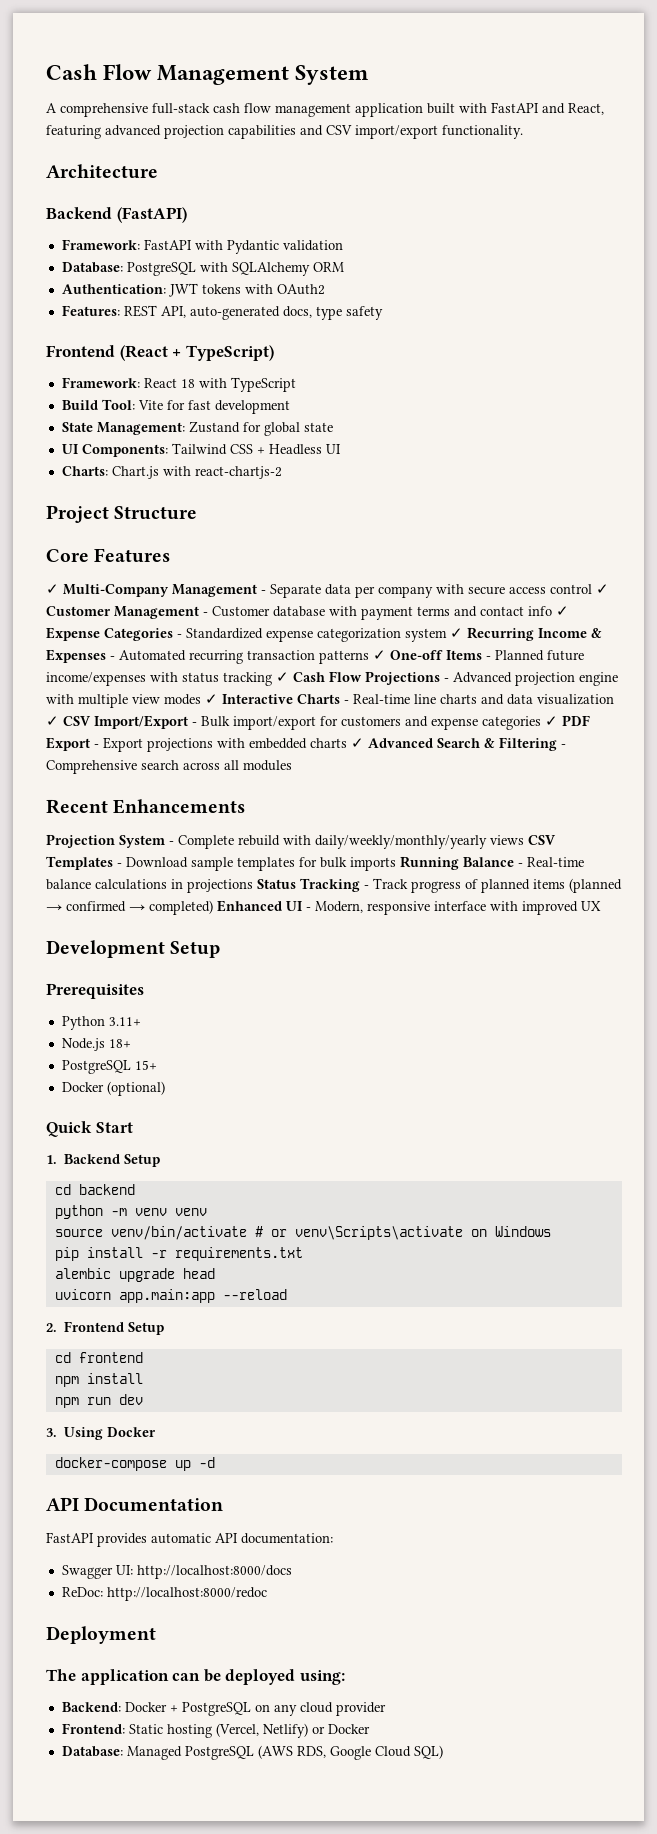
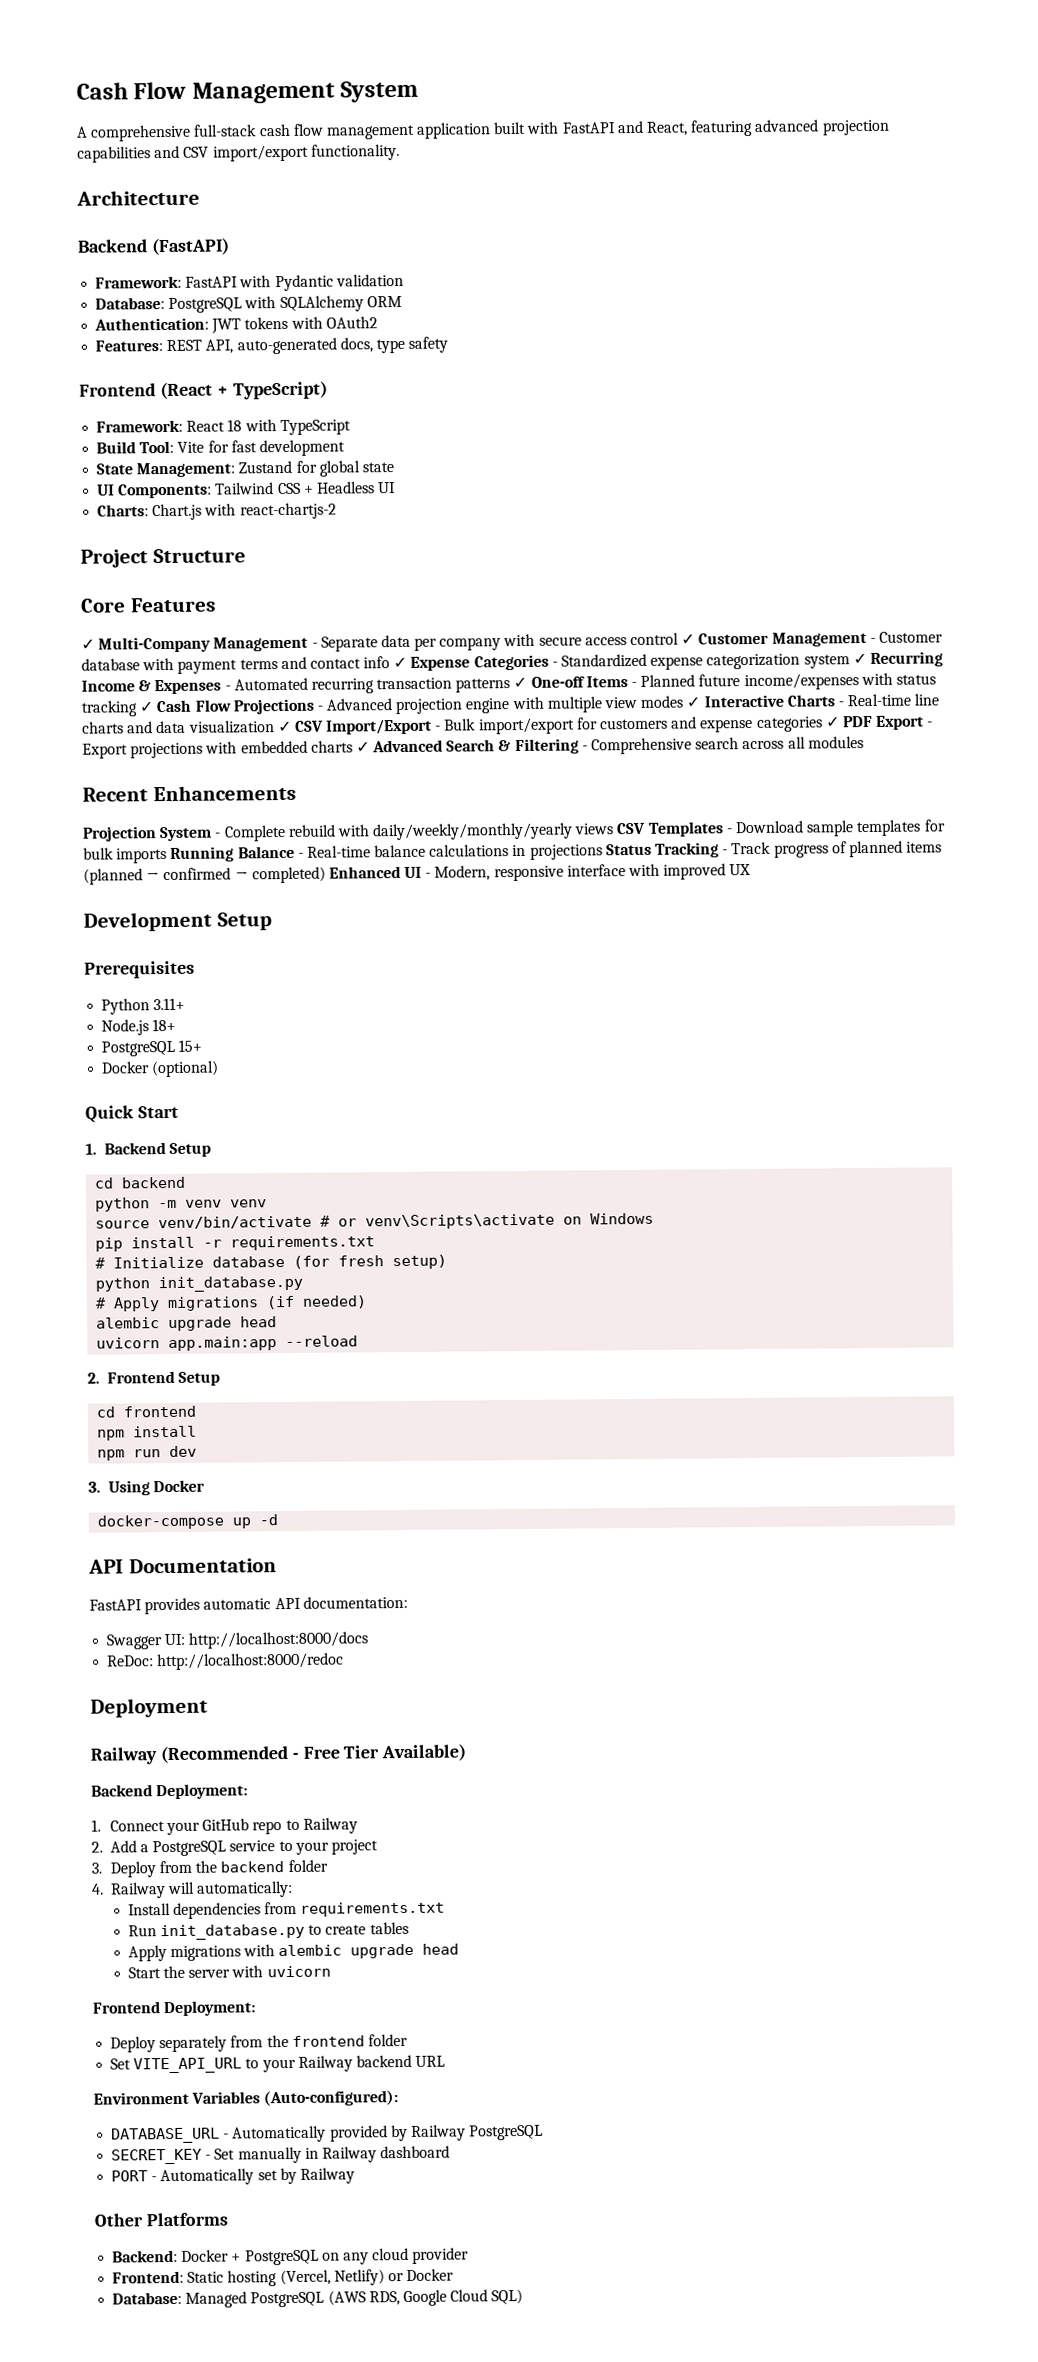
(303, 1254) none -> [95,1254,448,1270] [95,1275,304,1293] [95,1295,368,1312] // # Initialize database (for fresh setup) // python init_database.py // # Apply migrations (if needed)
[46,1669,345,1685] The application can be deployed using: -> [90,1743,467,1765] [91,1783,249,1800] [91,1817,358,1836] [91,1839,378,1857] [91,1859,328,1878] [91,1880,294,1899] [127,1901,446,1919] [127,1921,409,1941] [127,1943,460,1962] [127,1965,331,1979] [93,2000,257,2017] [110,2033,408,2053] [110,2054,446,2074] [93,2090,399,2107] [111,2124,544,2144] [111,2145,451,2165] [111,2167,355,2186] [94,2212,228,2227] Railway (Recommended - Free Tier Available) // Backend Deployment: // 1. Connect your GitHub repo to Railway // 2. Add a PostgreSQL service to your project // 3. Deploy from the backend folder // 4. Railway will automatically: // Install dependencies from requirements.txt // Run init_database.py to create tables // Apply migrations with alembic upgrade head // Start the server with uvicorn // Frontend Deployment: // Deploy separately from the frontend folder // Set VITE_API_URL to your Railway backend URL // Environment Variables (Auto-configured): // DATABASE_URL - Automatically provided by Railway PostgreSQL // SECRET_KEY - Set manually in Railway dashboard // PORT - Automatically set by Railway // Other Platforms

